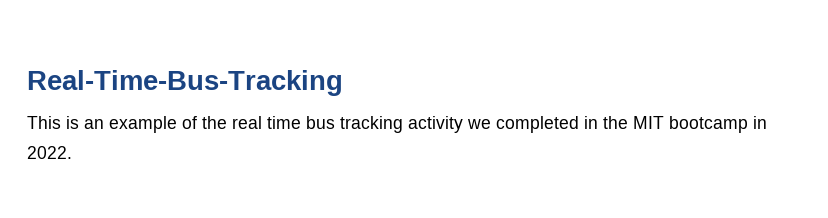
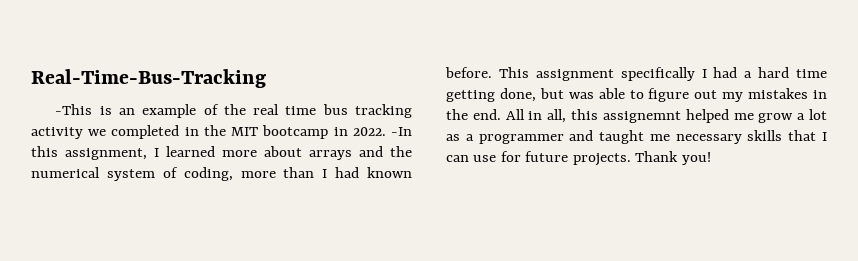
[27,116,61,129] This -> [55,104,93,115] -This
(72, 152) none -> [391,127,413,136] [31,146,412,160] [31,167,412,181] [445,67,827,81] [446,88,827,102] [446,109,827,123] [446,130,827,144] [446,151,711,166] -In this assignment, I learned more about arrays and the numerical system of coding, more than I had known before. This assignment specifically I had a hard time getting done, but was able to figure out my mistakes in the end. All in all, this assignemnt helped me grow a lot as a programmer and taught me necessary skills that I can use for future projects. Thank you!

